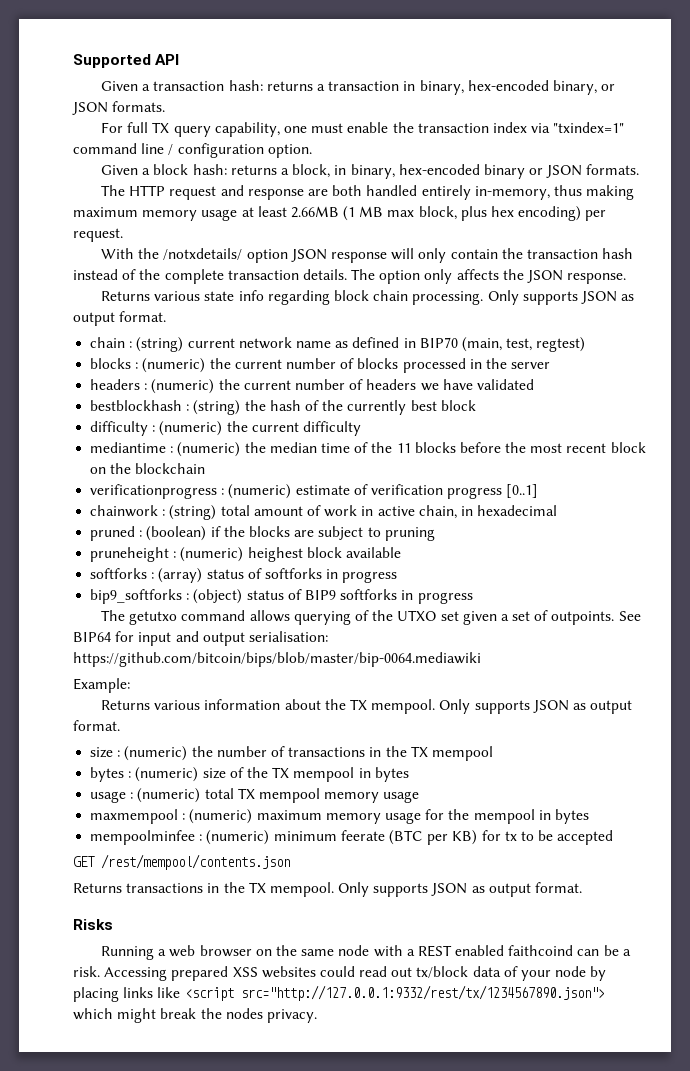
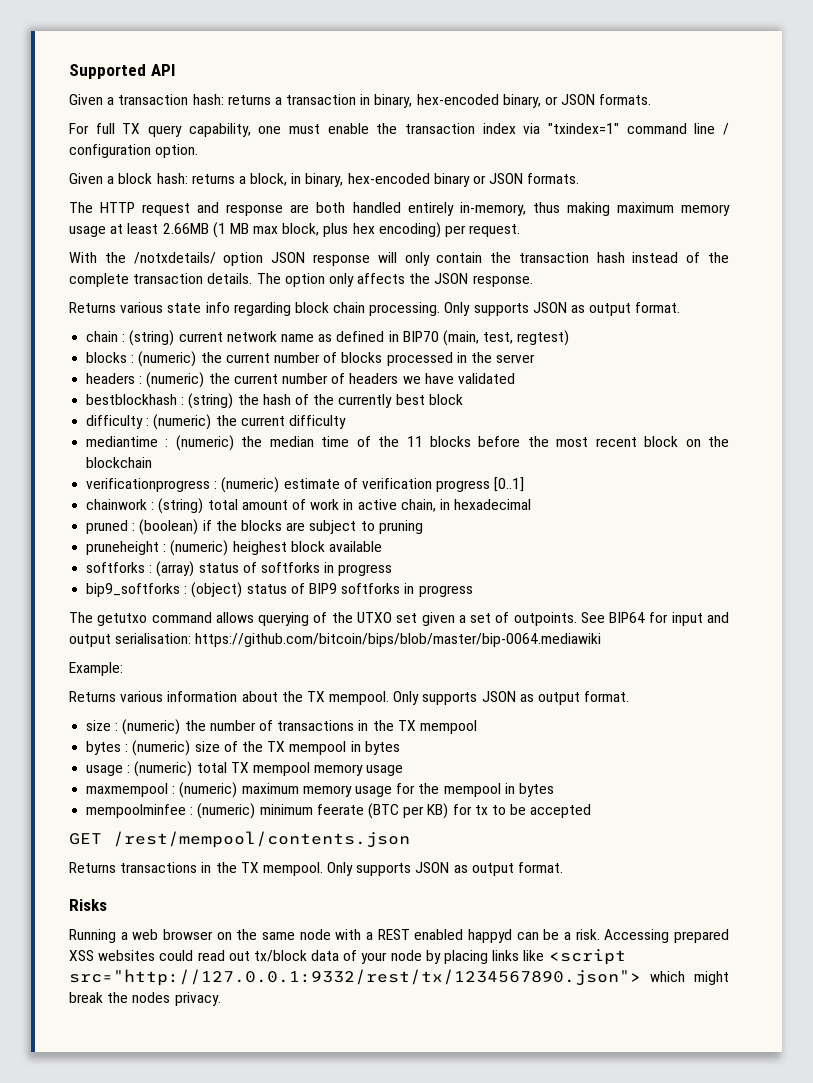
[508,945,574,956] faithcoind -> [468,929,512,943] happyd

